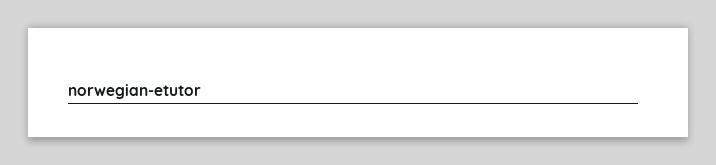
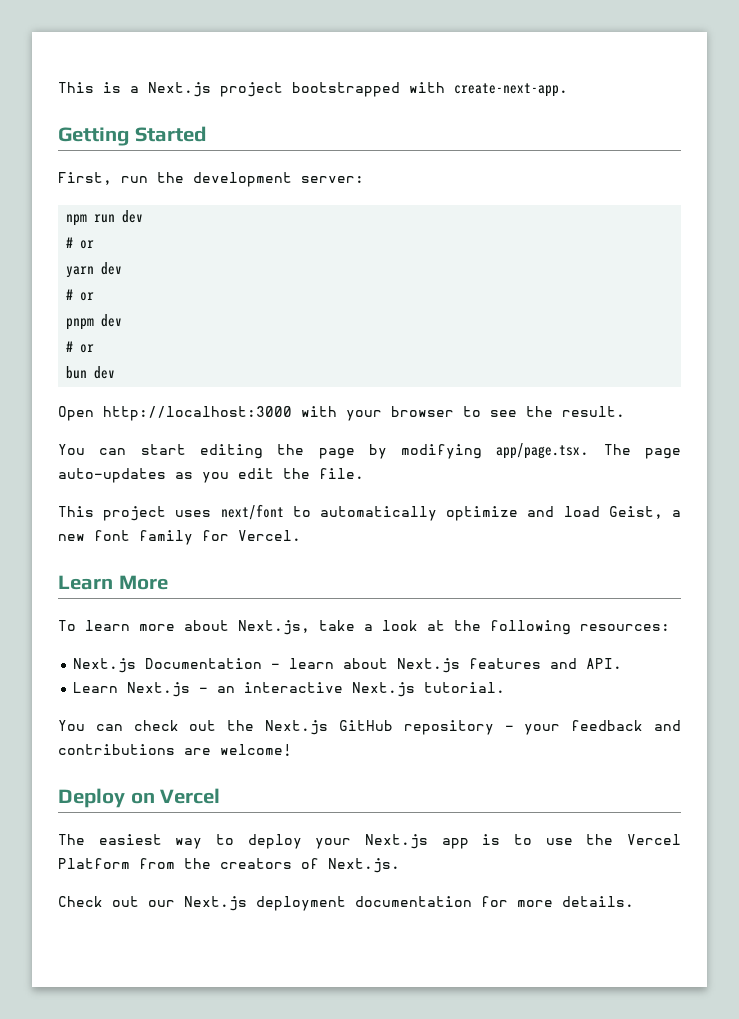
[68,84,201,99] norwegian-etutor -> [58,82,568,97] [58,126,206,146] [58,172,364,187] [66,210,144,226] [66,237,95,249] [66,262,123,278] [66,289,95,301] [66,314,123,330] [66,341,95,353] [66,366,116,379] [58,406,625,421] [58,443,681,459] [58,468,364,483] [58,504,681,521] [58,530,301,545] [58,575,168,590] [58,620,670,635] [73,658,623,673] [73,682,506,697] [58,720,681,735] [58,744,292,756] [58,788,221,808] [58,834,681,849] [58,858,400,873] [58,896,634,911] This is a Next.js project bootstrapped with create-next-app. // Getting Started // First, run the development server: // npm run dev // # or // yarn dev // # or // pnpm dev // # or // bun dev // Open http://localhost:3000 with your browser to see the result. // You can start editing the page by modifying app/page.tsx. The page auto-updates as you edit the file. // This project uses next/font to automatically optimize and load Geist, a new font family for Vercel. // Learn More // To learn more about Next.js, take a look at the following resources: // Next.js Documentation - learn about Next.js features and API. // Learn Next.js - an interactive Next.js tutorial. // You can check out the Next.js GitHub repository - your feedback and contributions are welcome! // Deploy on Vercel // The easiest way to deploy your Next.js app is to use the Vercel Platform from the creators of Next.js. // Check out our Next.js deployment documentation for more details.

